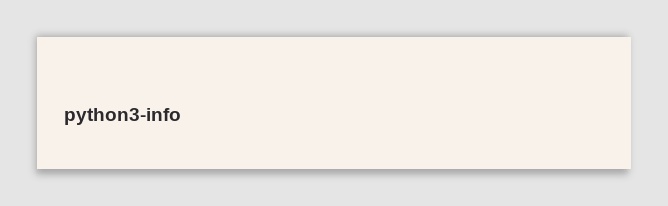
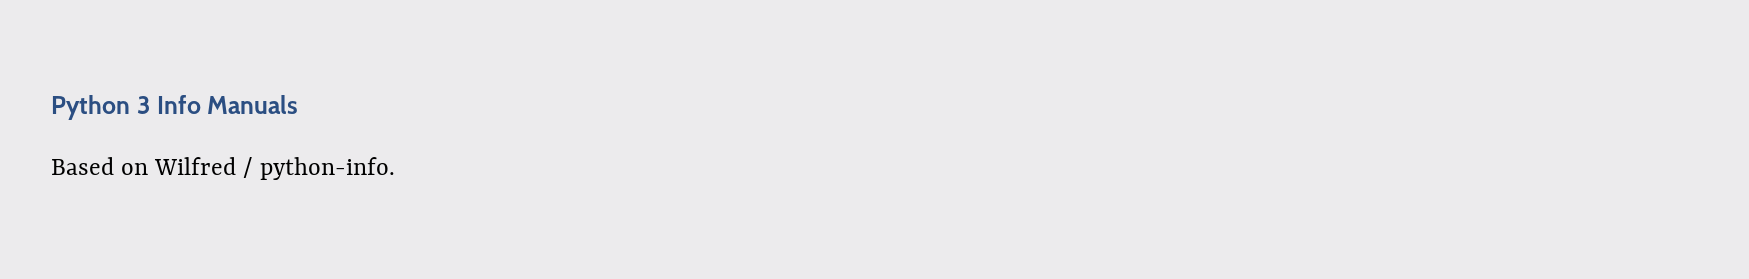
[64,108,181,125] python3-info -> [51,95,299,120] [51,157,395,180] Python 3 Info Manuals // Based on Wilfred / python-info.

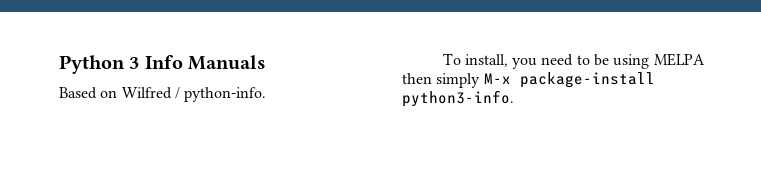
(395, 168) none -> [442,53,705,69] [402,72,655,88] [402,90,514,107] // To install, you need to be using MELPA then simply M-x package-install python3-info.

